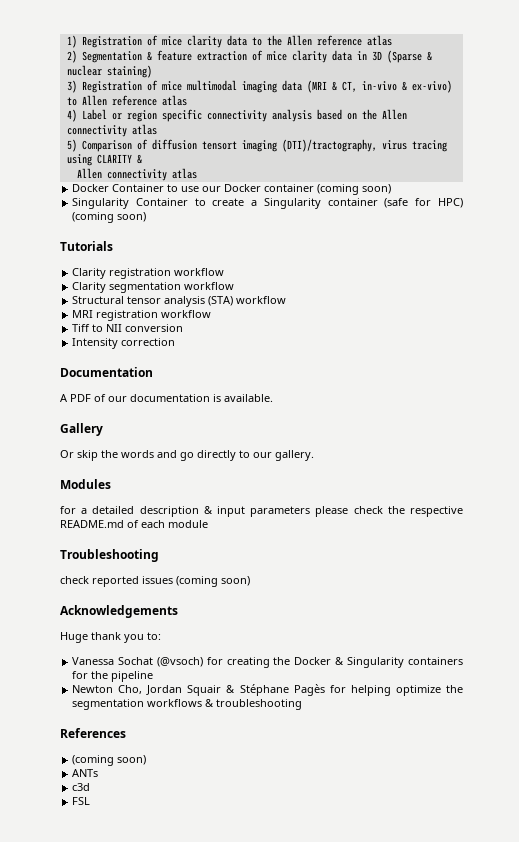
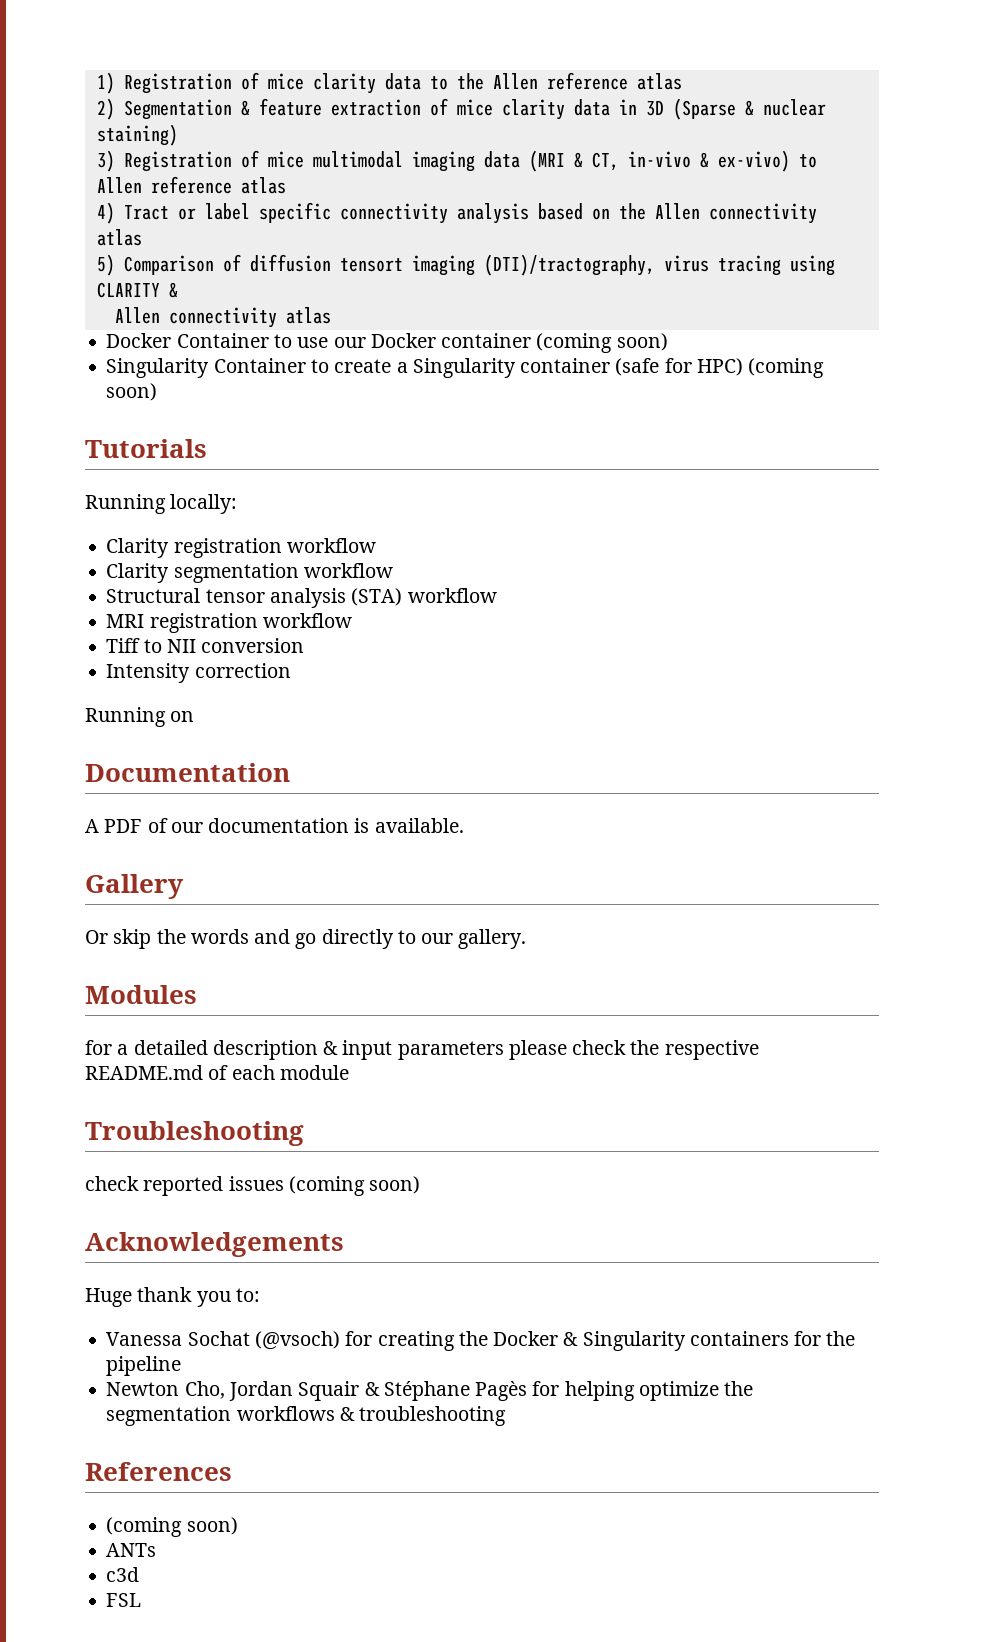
[81,109,157,122] Label or region -> [123,203,250,220] Tract or label
(113, 246) none -> [85,494,238,514] // Running locally:
(176, 342) none -> [85,707,195,727] // Running on

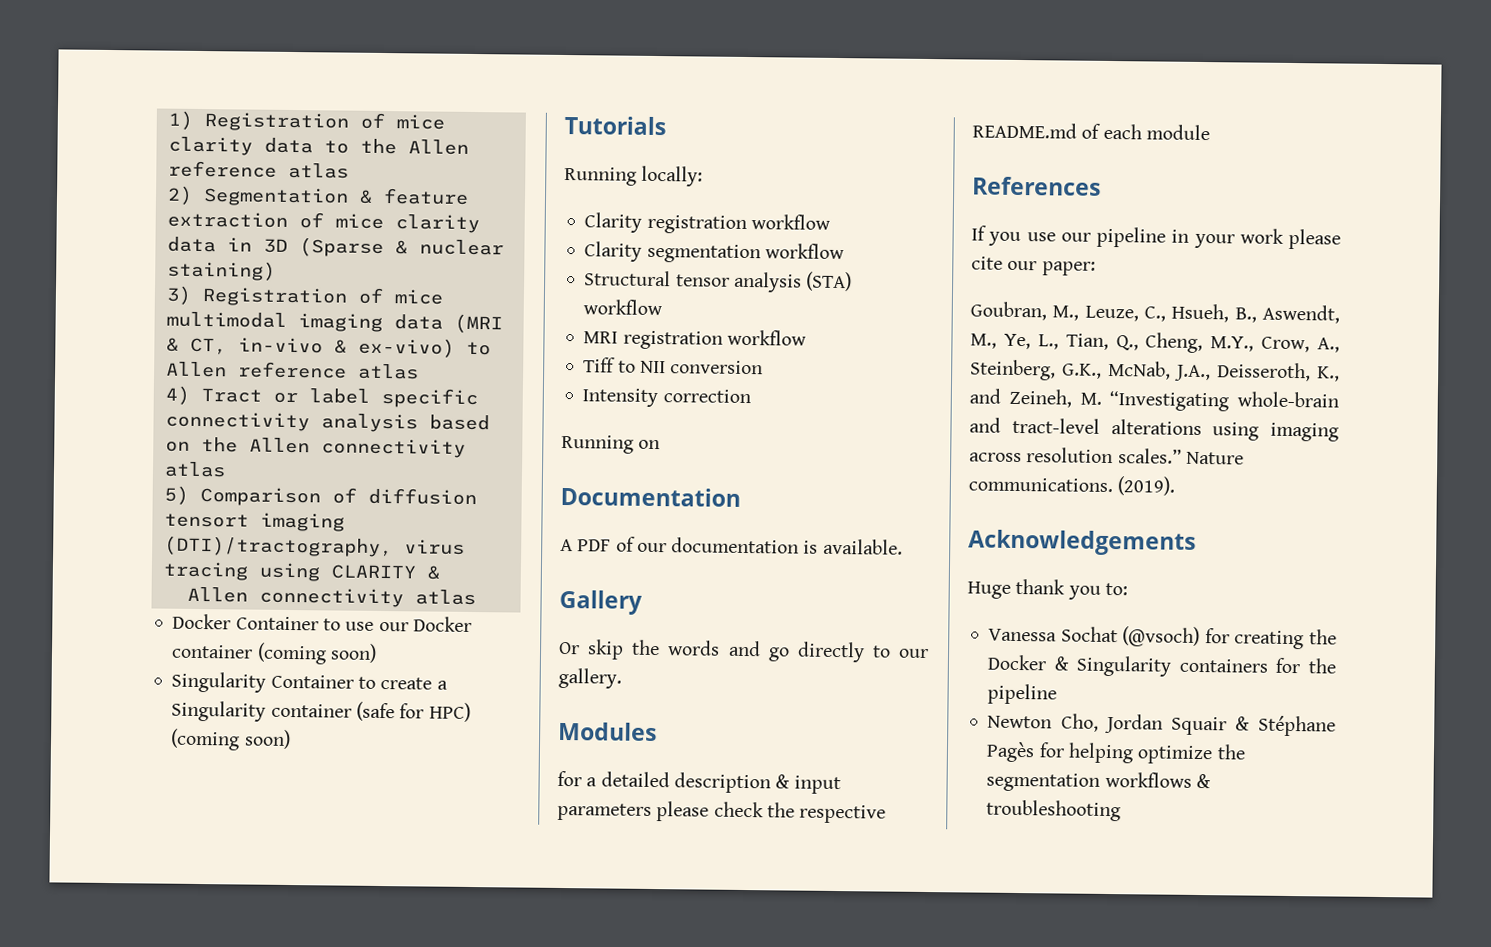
[85,1121,304,1146] [85,1176,421,1196] Troubleshooting // check reported issues (coming soon) -> [972,176,1101,196] [971,225,1341,250] [971,256,1096,276] [970,301,1340,324] [970,332,1340,354] [970,359,1340,382] [969,388,1339,412] [969,417,1339,442] [969,447,1244,465] [968,476,1176,496] References // If you use our pipeline in your work please cite our paper: // Goubran, M., Leuze, C., Hsueh, B., Aswendt, M., Ye, L., Tian, Q., Cheng, M.Y., Crow, A., Steinberg, G.K., McNab, J.A., Deisseroth, K., and Zeineh, M. “Investigating whole-brain and tract-level alterations using imaging across resolution scales.” Nature communications. (2019).
[85,1462,232,1481] [106,1517,238,1537] [106,1543,157,1557] [106,1567,140,1582] [106,1593,142,1607] // References // (coming soon) // ANTs // c3d // FSL -> (1122, 810) none

